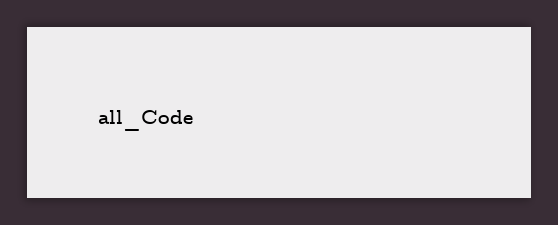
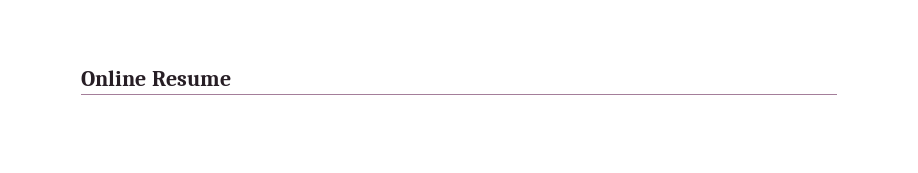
[98,110,193,131] all_Code -> [81,70,231,86] Online Resume

